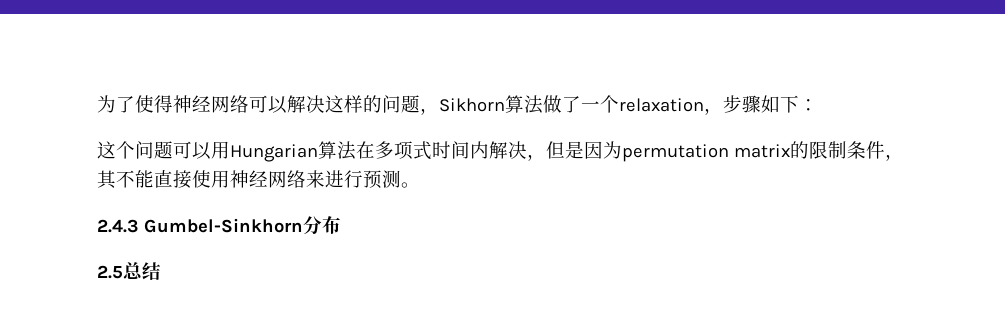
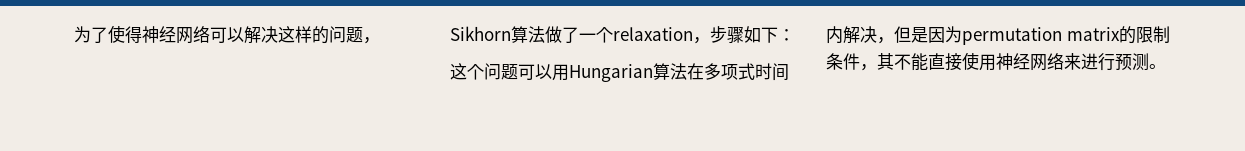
[97,216,341,235] [97,262,161,281] // 2.4.3 Gumbel-Sinkhorn分布 // 2.5总结 -> (1166, 66) none

